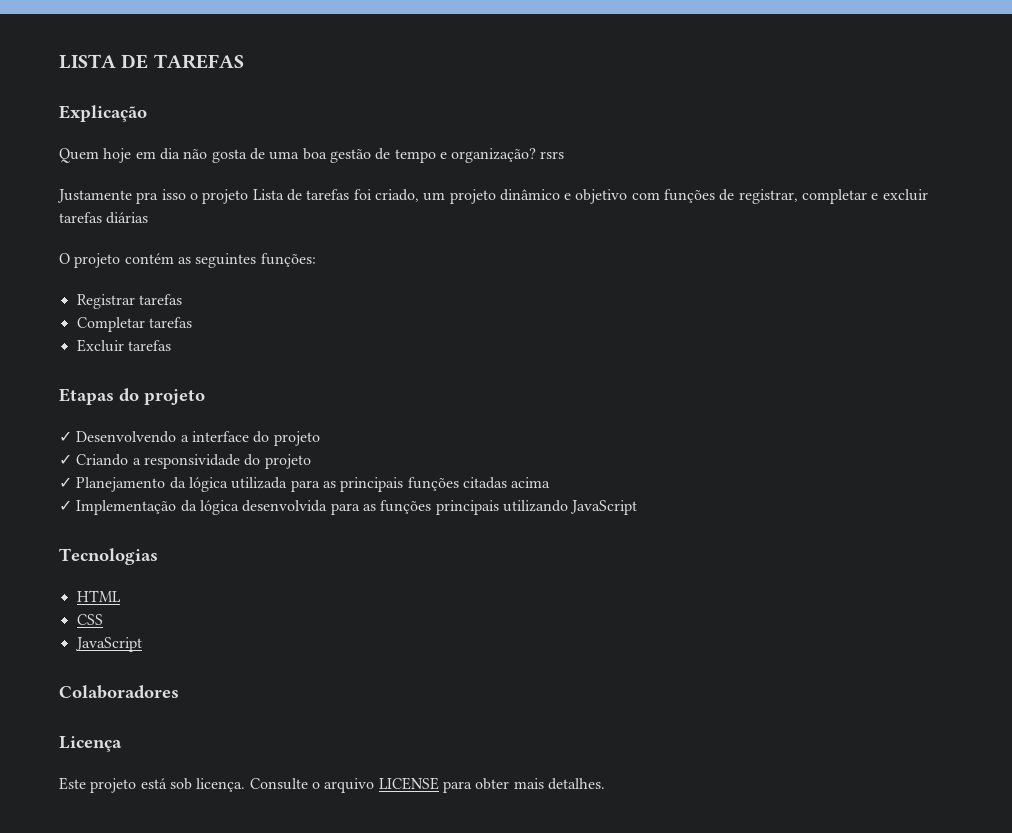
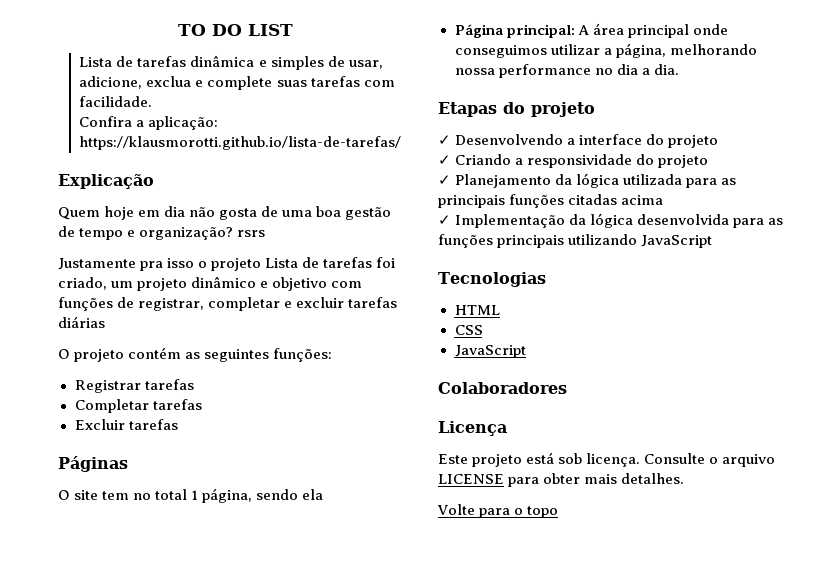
[59,54,244,69] LISTA DE TAREFAS -> [177,24,293,36] [79,55,383,70] [79,76,395,90] [79,96,153,107] [79,116,219,130] [79,136,402,150] TO DO LIST // Lista de tarefas dinâmica e simples de usar, adicione, exclua e complete suas tarefas com facilidade. // Confira a aplicação: https://klausmorotti.github.io/lista-de-tarefas/
(171, 345) none -> [58,456,128,472] [58,488,324,503] [454,23,728,38] [454,43,757,58] [454,64,679,78] // Páginas // O site tem no total 1 página, sendo ela // Página principal: A área principal onde conseguimos utilizar a página, melhorando nossa performance no dia a dia.
(605, 784) none -> [437,504,559,518] // Volte para o topo

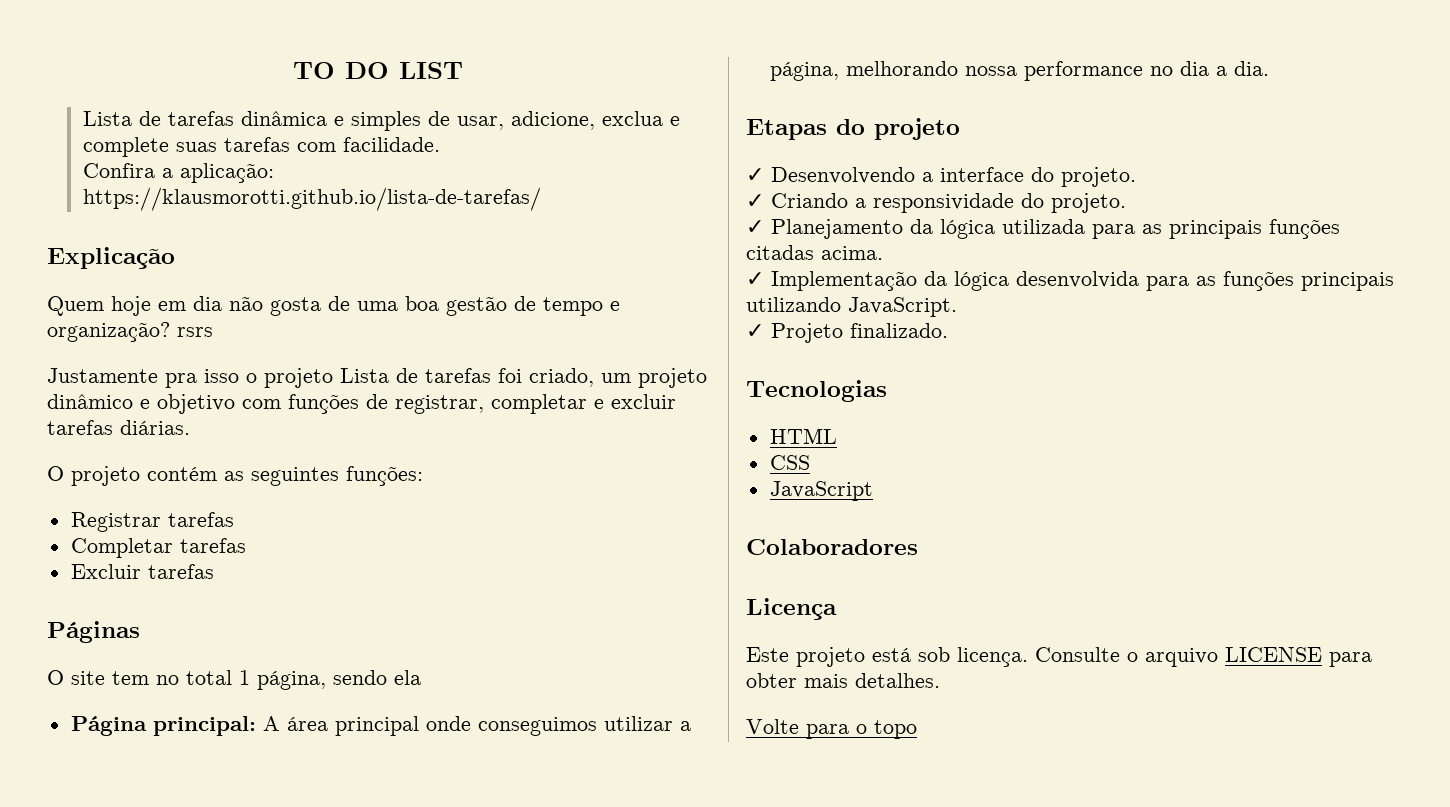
[58,316,105,328] diárias -> [120,420,190,435] diárias.
[668,135,719,148] projeto -> [1061,167,1136,187] projeto.
[658,155,709,168] projeto -> [1051,193,1126,213] projeto.
[621,195,664,205] acima -> [821,246,883,260] acima.
[641,235,713,248] JavaScript -> [848,297,957,317] [746,323,948,343] JavaScript. // ✓ Projeto finalizado.

